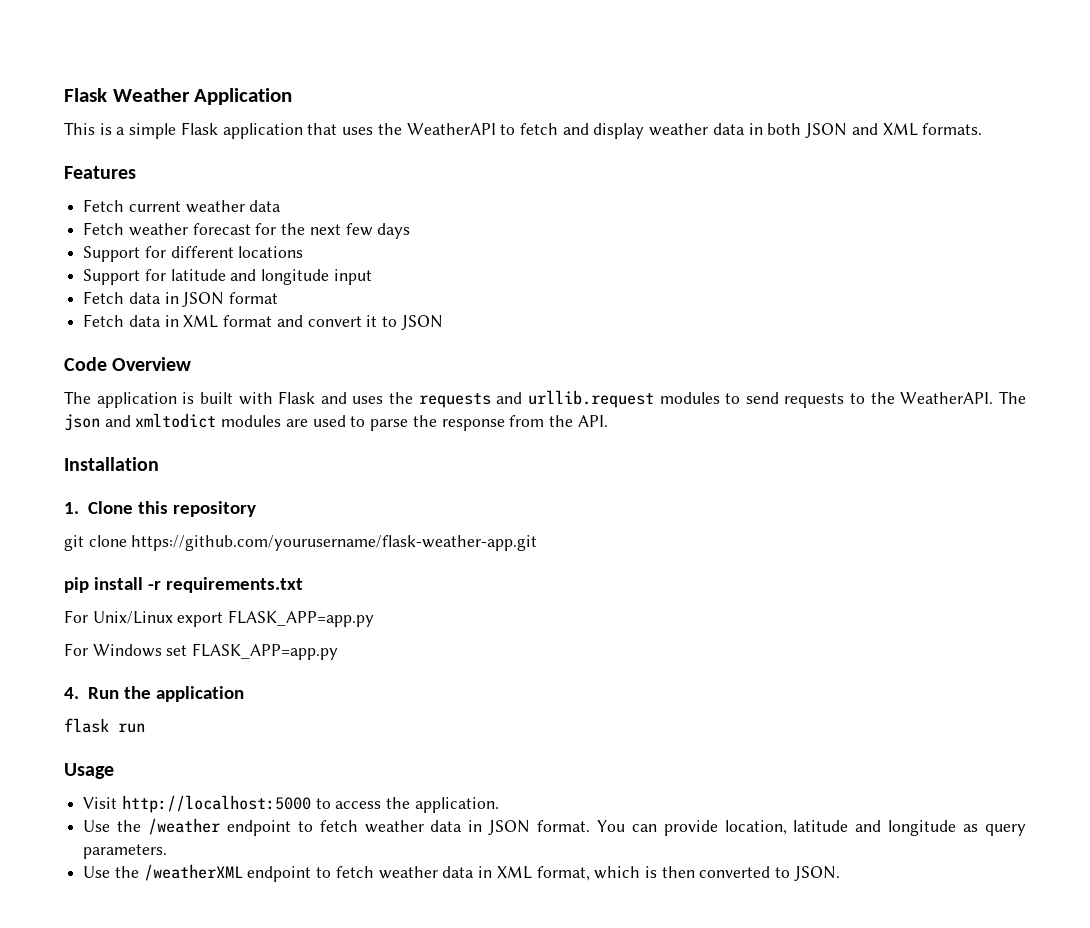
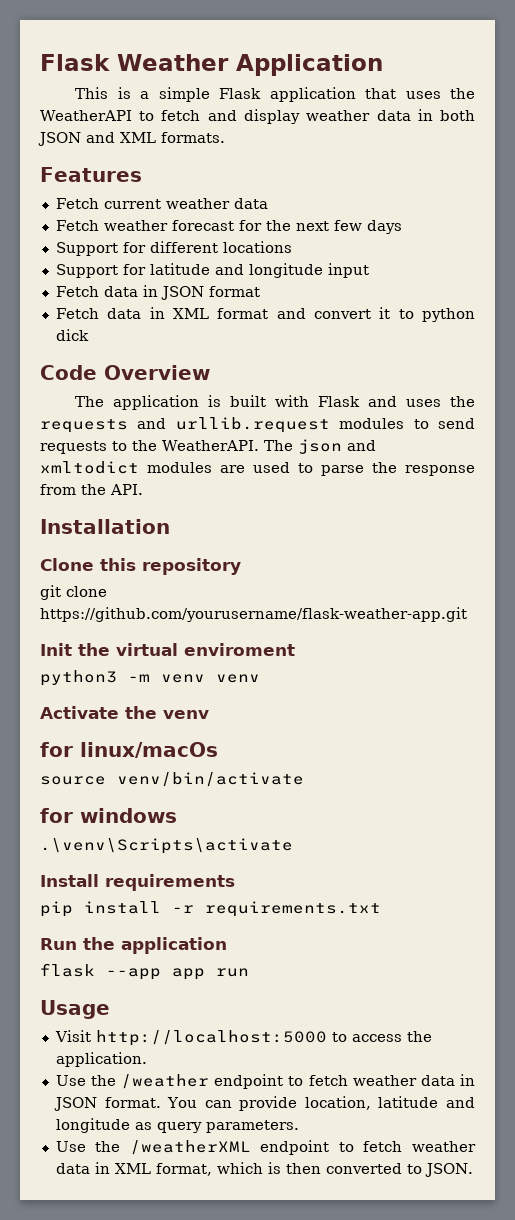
[400,315,443,330] JSON -> [422,308,476,322] [55,329,89,341] python dick
[64,502,79,514] 1. -> (170, 526) none
[64,577,303,593] [64,610,375,627] [64,643,339,660] [64,687,79,699] pip install -r requirements.txt // For Unix/Linux export FLASK_APP=app.py // For Windows set FLASK_APP=app.py // 4. -> [40,643,295,656] [40,670,260,686] [40,706,209,719] [40,742,218,758] [40,772,304,787] [40,808,177,823] [40,838,293,854] [40,874,235,891] [40,901,381,917] Init the virtual enviroment // python3 -m venv venv // Activate the venv // for linux/macOs // source venv/bin/activate // for windows // .\venv\Scripts\activate // Install requirements // pip install -r requirements.txt //
(109, 725) none -> [106,968,205,980] --app app

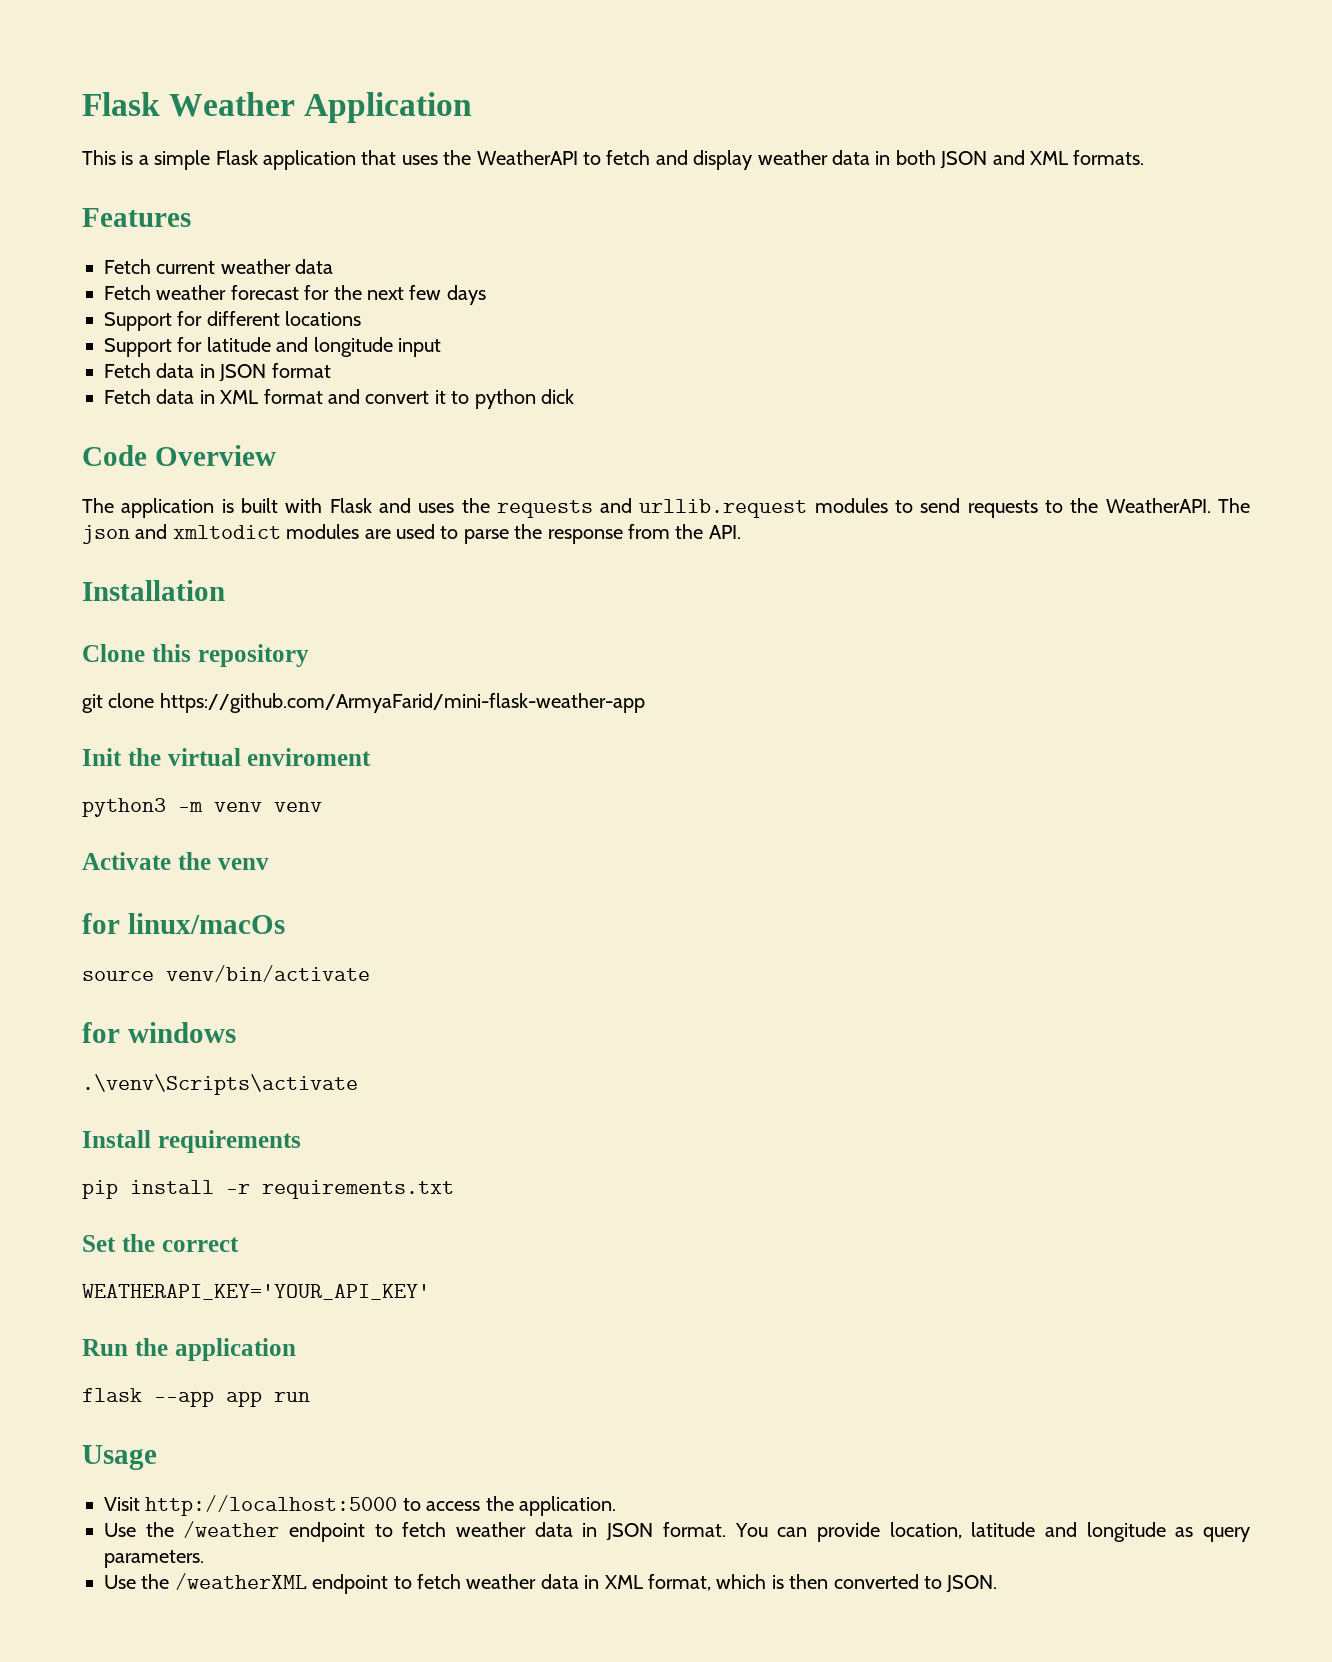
[40,607,467,622] https://github.com/yourusername/flask-weather-app.git -> [159,693,645,713] https://github.com/ArmyaFarid/mini-flask-weather-app
(381, 909) none -> [82,1234,239,1252] [82,1284,430,1300] // Set the correct // WEATHERAPI_KEY='YOUR_API_KEY'

